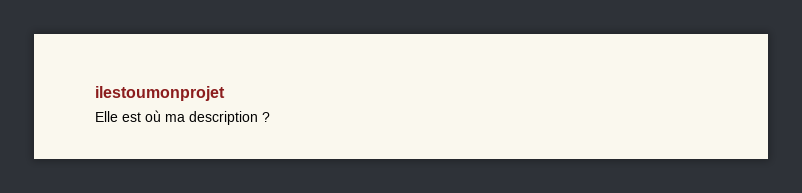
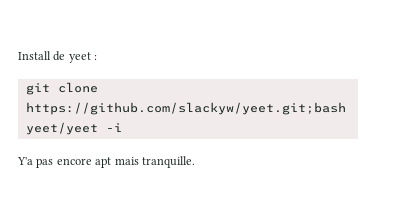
[95,86,225,101] [95,110,270,125] ilestoumonprojet // Elle est où ma description ? -> [18,51,98,63] [25,82,98,95] [25,102,346,115] [25,122,122,135] [17,156,195,168] Install de yeet : // git clone https://github.com/slackyw/yeet.git;bash yeet/yeet -i // Y'a pas encore apt mais tranquille.

